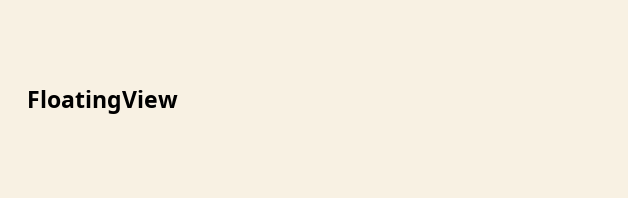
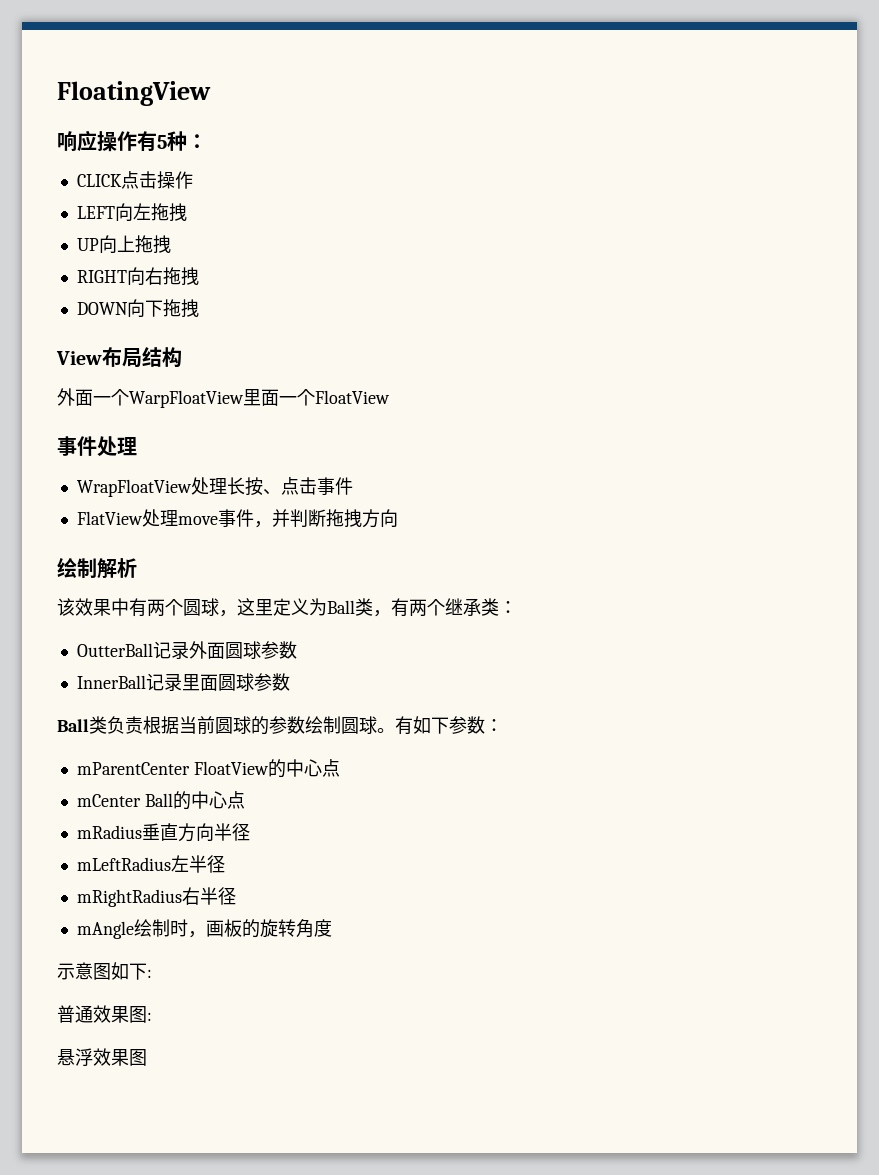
(178, 102) none -> [57,130,207,152] [76,171,193,189] [76,203,187,221] [76,235,171,253] [76,267,199,285] [76,299,199,317] [56,347,182,368] [57,388,390,408] [57,436,137,457] [76,477,353,497] [76,509,398,528] [57,557,137,579] [57,598,517,617] [76,641,297,659] [76,673,290,691] [57,716,503,735] [76,759,340,778] [76,791,245,810] [76,823,250,842] [76,855,225,873] [76,887,236,907] [76,919,332,939] [57,962,152,980] [57,1005,152,1023] [57,1048,147,1066] // 响应操作有5种： // CLICK点击操作 // LEFT向左拖拽 // UP向上拖拽 // RIGHT向右拖拽 // DOWN向下拖拽 // View布局结构 // 外面一个WarpFloatView里面一个FloatView // 事件处理 // WrapFloatView处理长按、点击事件 // FlatView处理move事件，并判断拖拽方向 // 绘制解析 // 该效果中有两个圆球，这里定义为Ball类，有两个继承类： // OutterBall记录外面圆球参数 // InnerBall记录里面圆球参数 // Ball类负责根据当前圆球的参数绘制圆球。有如下参数： // mParentCenter FloatView的中心点 // mCenter Ball的中心点 // mRadius垂直方向半径 // mLeftRadius左半径 // mRightRadius右半径 // mAngle绘制时，画板的旋转角度 // 示意图如下: // 普通效果图: // 悬浮效果图

